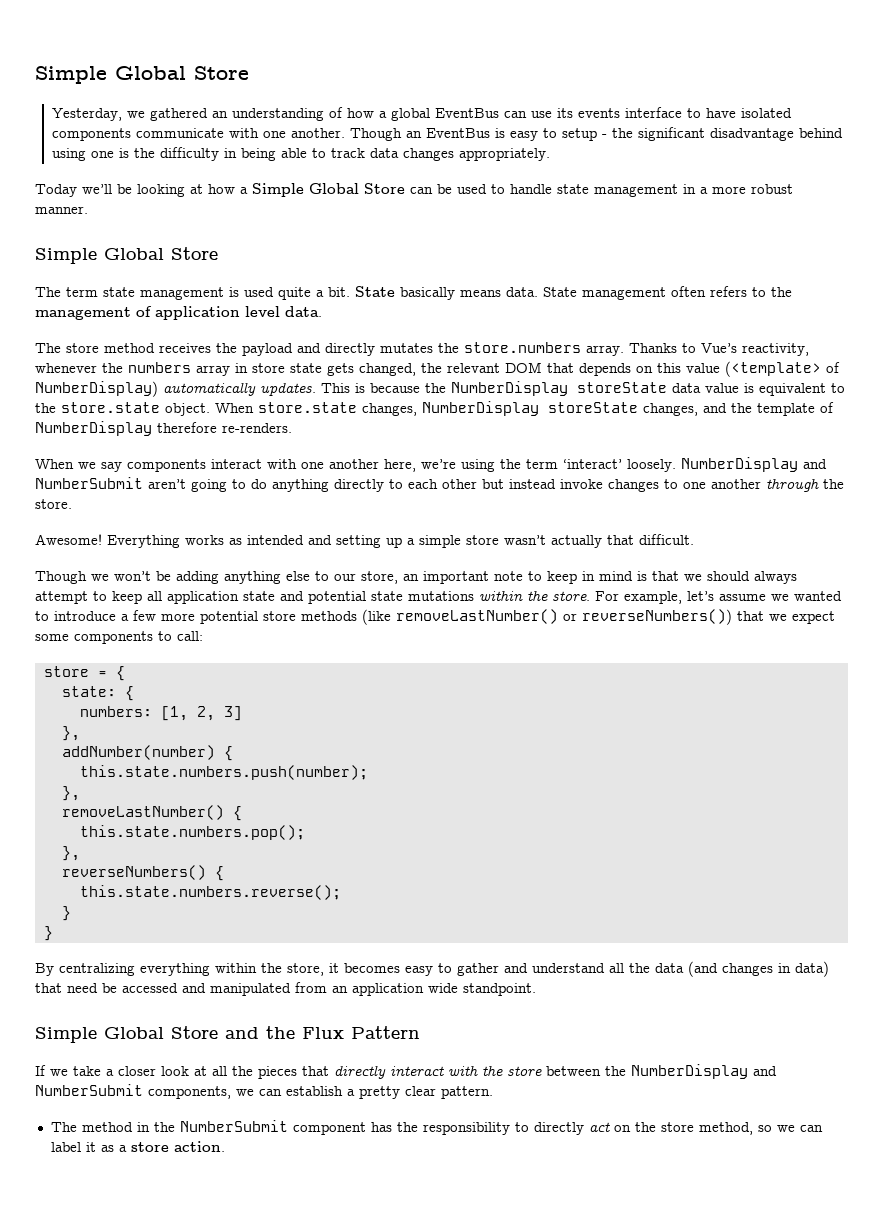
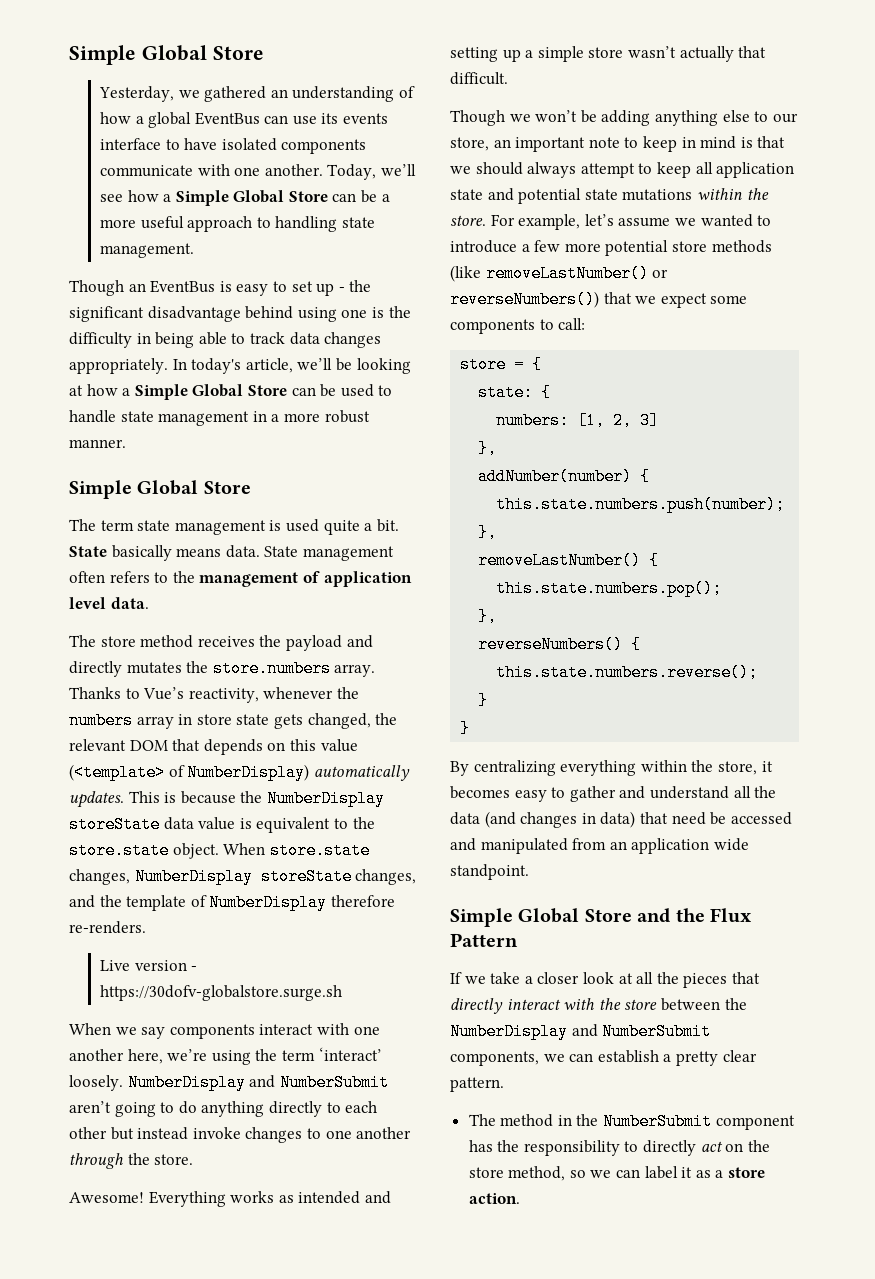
(346, 133) none -> [327,164,416,180] [99,190,390,206] [99,216,375,232] [99,243,194,258] Today, we’ll see how a Simple Global Store can be a more useful approach to handling state management. //
[562,128,598,141] setup -> [291,281,335,296] set up
[35,184,77,197] // Today -> [172,358,293,374] In today's article,
(292, 428) none -> [99,960,198,971] [99,985,342,1001] // Live version - https://30dofv-globalstore.surge.sh

